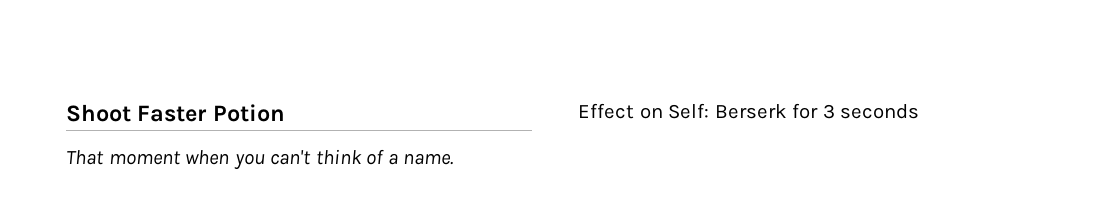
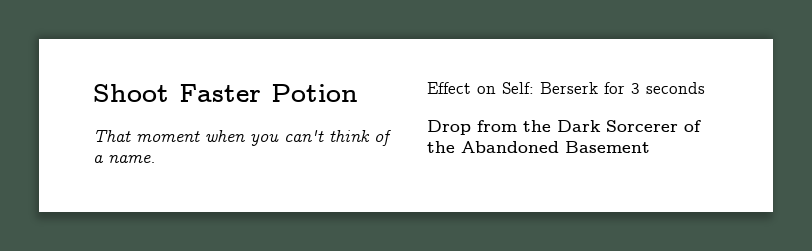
(920, 111) none -> [427,120,701,135] [427,141,650,153] // Drop from the Dark Sorcerer of the Abandoned Basement

